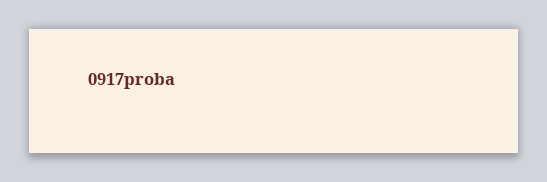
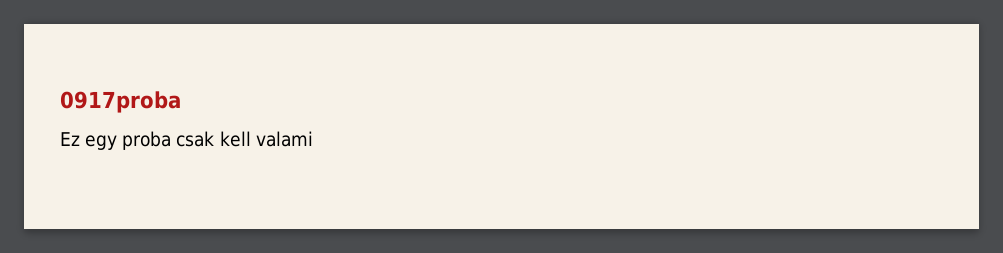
(175, 81) none -> [60,131,313,150] // Ez egy proba csak kell valami

